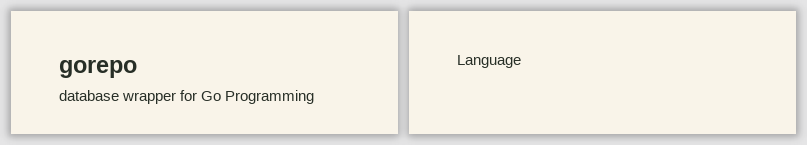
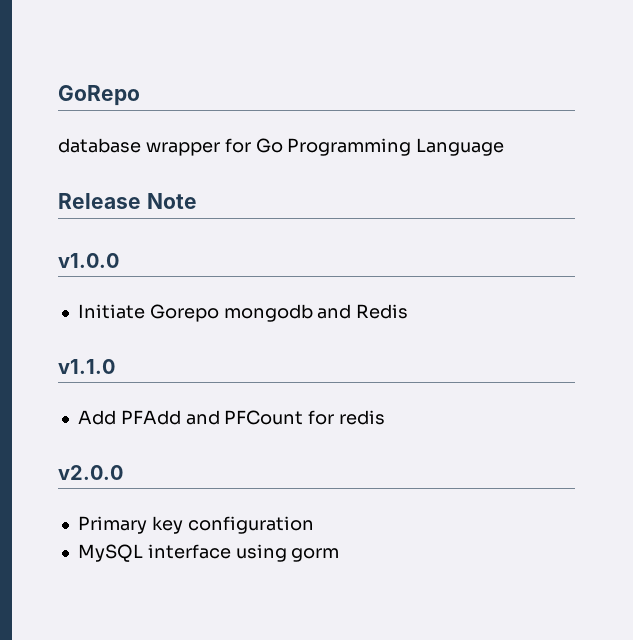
[59,60,137,78] gorepo -> [58,85,140,106] GoRepo
(521, 61) none -> [58,193,197,209] [58,253,119,268] [77,304,409,322] [58,359,115,374] [77,410,386,425] [58,465,123,480] [77,516,314,534] [77,544,340,562] // Release Note // v1.0.0 // Initiate Gorepo mongodb and Redis // v1.1.0 // Add PFAdd and PFCount for redis // v2.0.0 // Primary key configuration // MySQL interface using gorm

